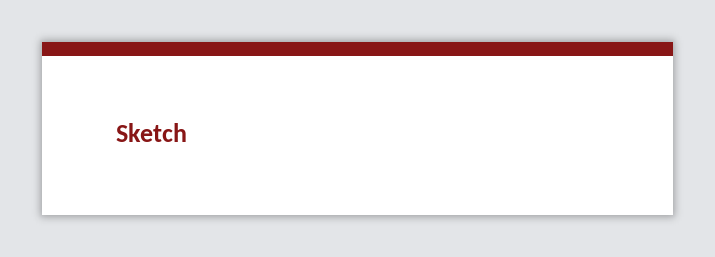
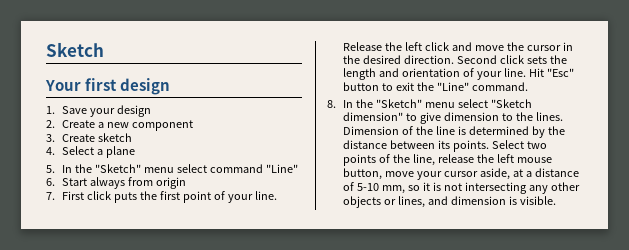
(187, 132) none -> [45,78,171,95] [46,105,152,117] [46,120,194,131] [46,133,133,142] [46,146,136,158] [46,164,299,173] [46,177,187,189] [46,191,278,203] [343,42,574,51] [343,55,568,64] [343,68,575,80] [343,82,529,91] [327,99,533,108] [343,112,564,124] [343,126,566,138] [343,140,548,152] [343,154,553,166] [343,168,580,180] [343,182,581,194] [343,196,557,208] // Your first design // 1. Save your design // 2. Create a new component // 3. Create sketch // 4. Select a plane // 5. In the "Sketch" menu select command "Line" // 6. Start always from origin // 7. First click puts the first point of your line. Release the left click and move the cursor in the desired direction. Second click sets the length and orientation of your line. Hit "Esc" button to exit the "Line" command. // 8. In the "Sketch" menu select "Sketch dimension" to give dimension to the lines. Dimension of the line is determined by the distance between its points. Select two points of the line, release the left mouse button, move your cursor aside, at a distance of 5-10 mm, so it is not intersecting any other objects or lines, and dimension is visible.

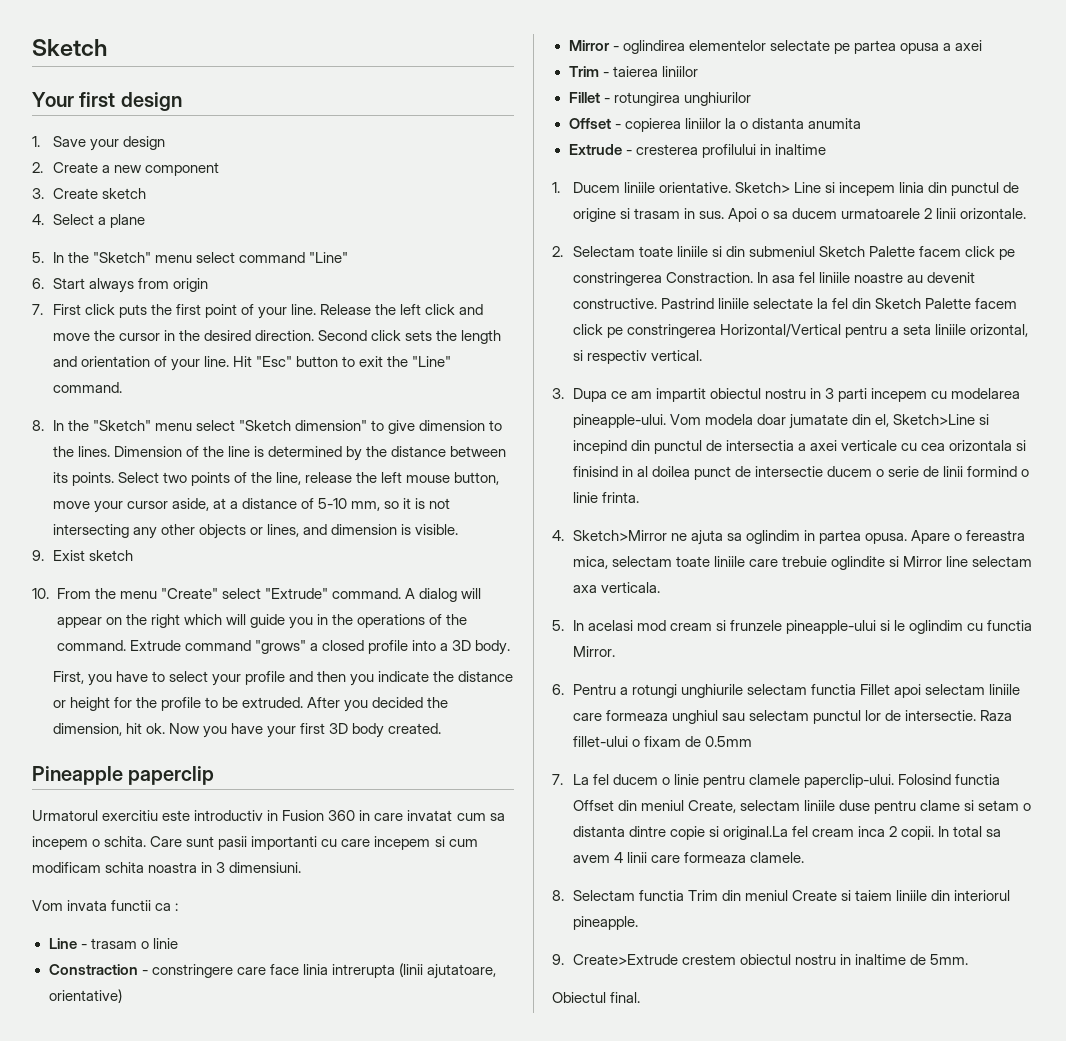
(557, 200) none -> [32,550,133,561] [32,588,481,602] [56,614,468,629] [56,640,511,655] [52,671,514,686] [52,697,449,712] [52,723,442,738] [32,766,215,785] [32,810,505,821] [32,836,478,850] [32,862,302,873] [32,900,179,911] [48,938,178,949] [48,963,496,979] [48,989,122,1003] [568,40,982,54] [568,66,698,77] [568,92,751,106] [568,118,861,132] [568,144,826,158] [552,182,1020,196] [572,208,1027,222] [552,246,1016,260] [572,272,976,286] [572,298,1018,309] [572,323,1029,338] [572,350,702,364] [552,388,1021,402] [572,414,990,429] [572,440,1027,454] [572,466,1030,480] [572,492,639,503] [552,530,1026,545] [572,556,1033,570] [572,582,660,593] [552,620,1033,634] [572,646,615,657] [552,684,1021,698] [572,710,1013,724] [572,736,752,747] [552,774,1001,788] [572,800,1032,814] [572,826,1002,840] [572,852,804,863] [552,890,1011,901] [572,916,638,930] [552,954,969,965] [552,992,641,1003] // 9. Exist sketch // 10. From the menu "Create" select "Extrude" command. A dialog will appear on the right which will guide you in the operations of the command. Extrude command "grows" a closed profile into a 3D body. // First, you have to select your profile and then you indicate the distance or height for the profile to be extruded. After you decided the dimension, hit ok. Now you have your first 3D body created. // Pineapple paperclip // Urmatorul exercitiu este introductiv in Fusion 360 in care invatat cum sa incepem o schita. Care sunt pasii importanti cu care incepem si cum modificam schita noastra in 3 dimensiuni. // Vom invata functii ca : // Line - trasam o linie // Constraction - constringere care face linia intrerupta (linii ajutatoare, orientative) // Mirror - oglindirea elementelor selectate pe partea opusa a axei // Trim - taierea liniilor // Fillet - rotungirea unghiurilor // Offset - copierea liniilor la o distanta anumita // Extrude - cresterea profilului in inaltime // 1. Ducem liniile orientative. Sketch> Line si incepem linia din punctul de origine si trasam in sus. Apoi o sa ducem urmatoarele 2 linii orizontale. // 2. Selectam toate liniile si din submeniul Sketch Palette facem click pe constringerea Constraction. In asa fel liniile noastre au devenit constructive. Pastrind liniile selectate la fel din Sketch Palette facem click pe constringerea Horizontal/Vertical pentru a seta liniile orizontal, si respectiv vertical. // 3. Dupa ce am impartit obiectul nostru in 3 parti incepem cu modelarea pineapple-ului. Vom modela doar jumatate din el, Sketch>Line si incepind din punctul de intersectia a axei verticale cu cea orizontala si finisind in al doilea punct de intersectie ducem o serie de linii formind o linie frinta. // 4. Sketch>Mirror ne ajuta sa oglindim in partea opusa. Apare o fereastra mica, selectam toate liniile care trebuie oglindite si Mirror line selectam axa verticala. // 5. In acelasi mod cream si frunzele pineapple-ului si le oglindim cu functia Mirror. // 6. Pentru a rotungi unghiurile selectam functia Fillet apoi selectam liniile care formeaza unghiul sau selectam punctul lor de intersectie. Raza fillet-ului o fixam de 0.5mm // 7. La fel ducem o linie pentru clamele paperclip-ului. Folosind functia Offset din meniul Create, selectam liniile duse pentru clame si setam o distanta dintre copie si original.La fel cream inca 2 copii. In total sa avem 4 linii care formeaza clamele. // 8. Selectam functia Trim din meniul Create si taiem liniile din interiorul pineapple. // 9. Create>Extrude crestem obiectul nostru in inaltime de 5mm. // Obiectul final.

